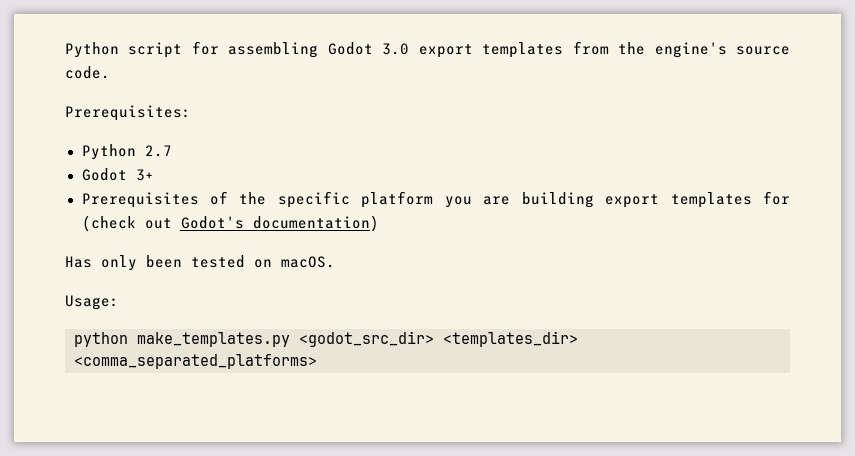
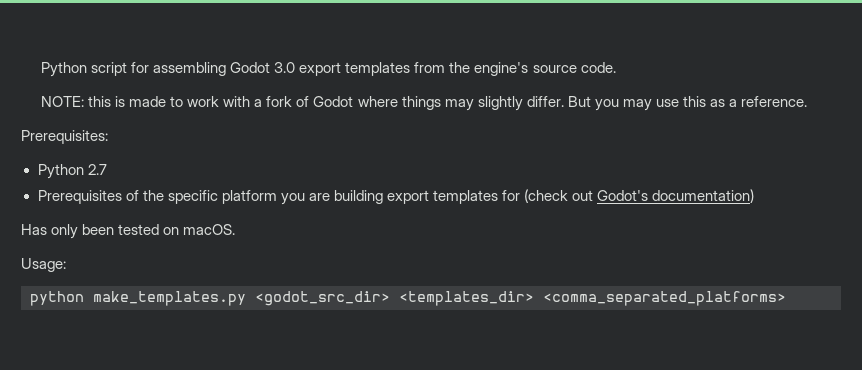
(110, 72) none -> [40,96,808,111] // NOTE: this is made to work with a fork of Godot where things may slightly differ. But you may use this as a reference.
[81,168,154,181] // Godot 3+ -> (107, 169) none

